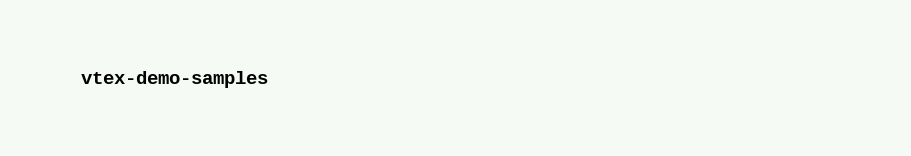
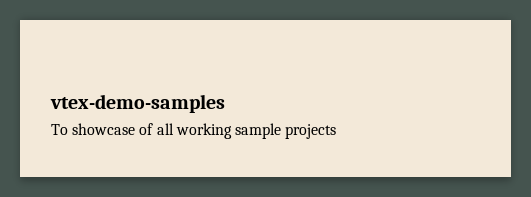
(268, 79) none -> [51,123,337,139] // To showcase of all working sample projects

